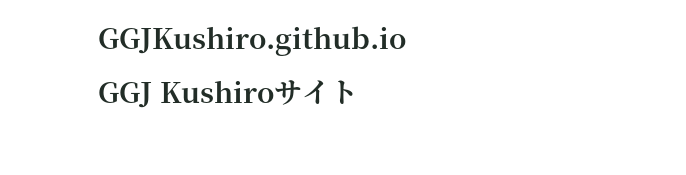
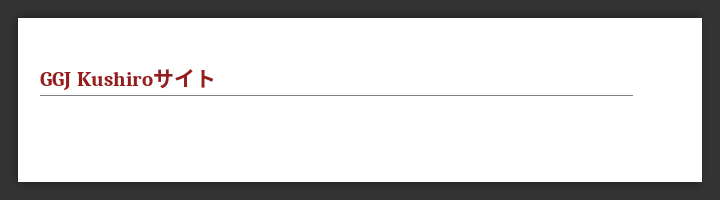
[98,26,406,56] GGJKushiro.github.io // -> (40, 81) none

